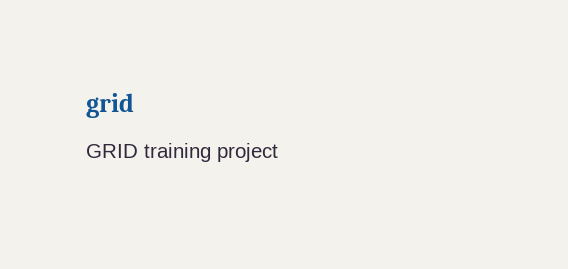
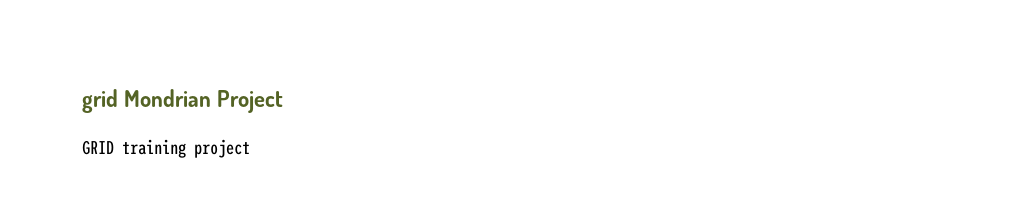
(134, 105) none -> [124,89,284,113] Mondrian Project

